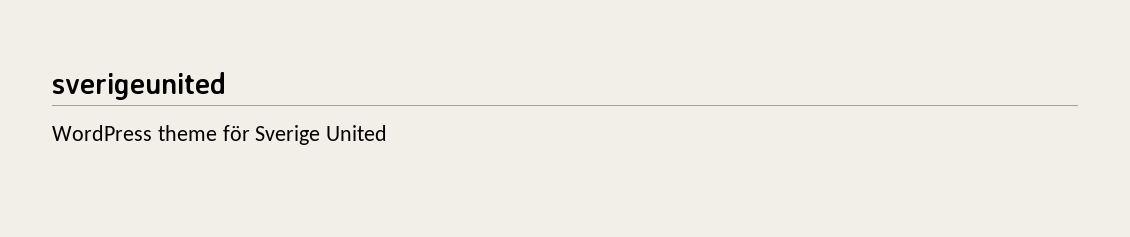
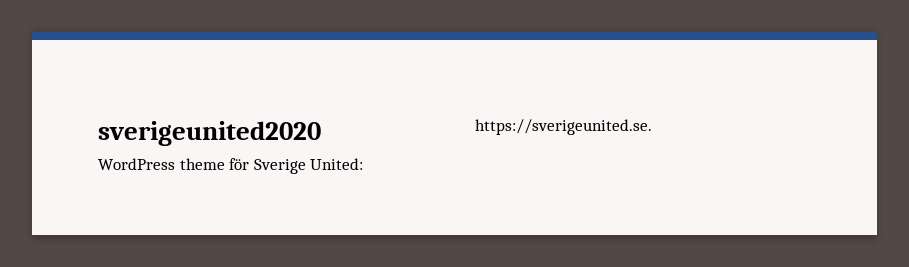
[52,72,226,100] sverigeunited -> [98,121,321,146] sverigeunited2020
[326,125,388,141] United -> [310,158,364,170] [475,119,652,135] United: https://sverigeunited.se.

